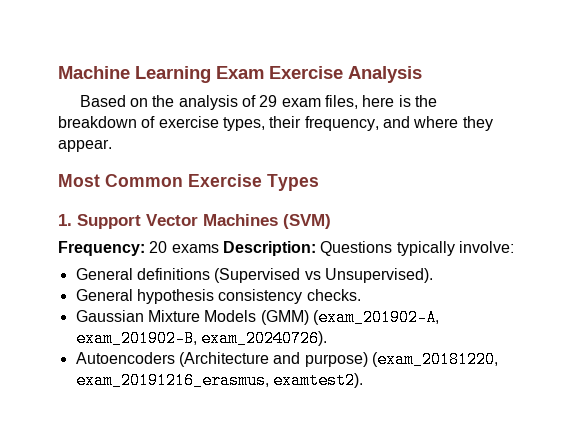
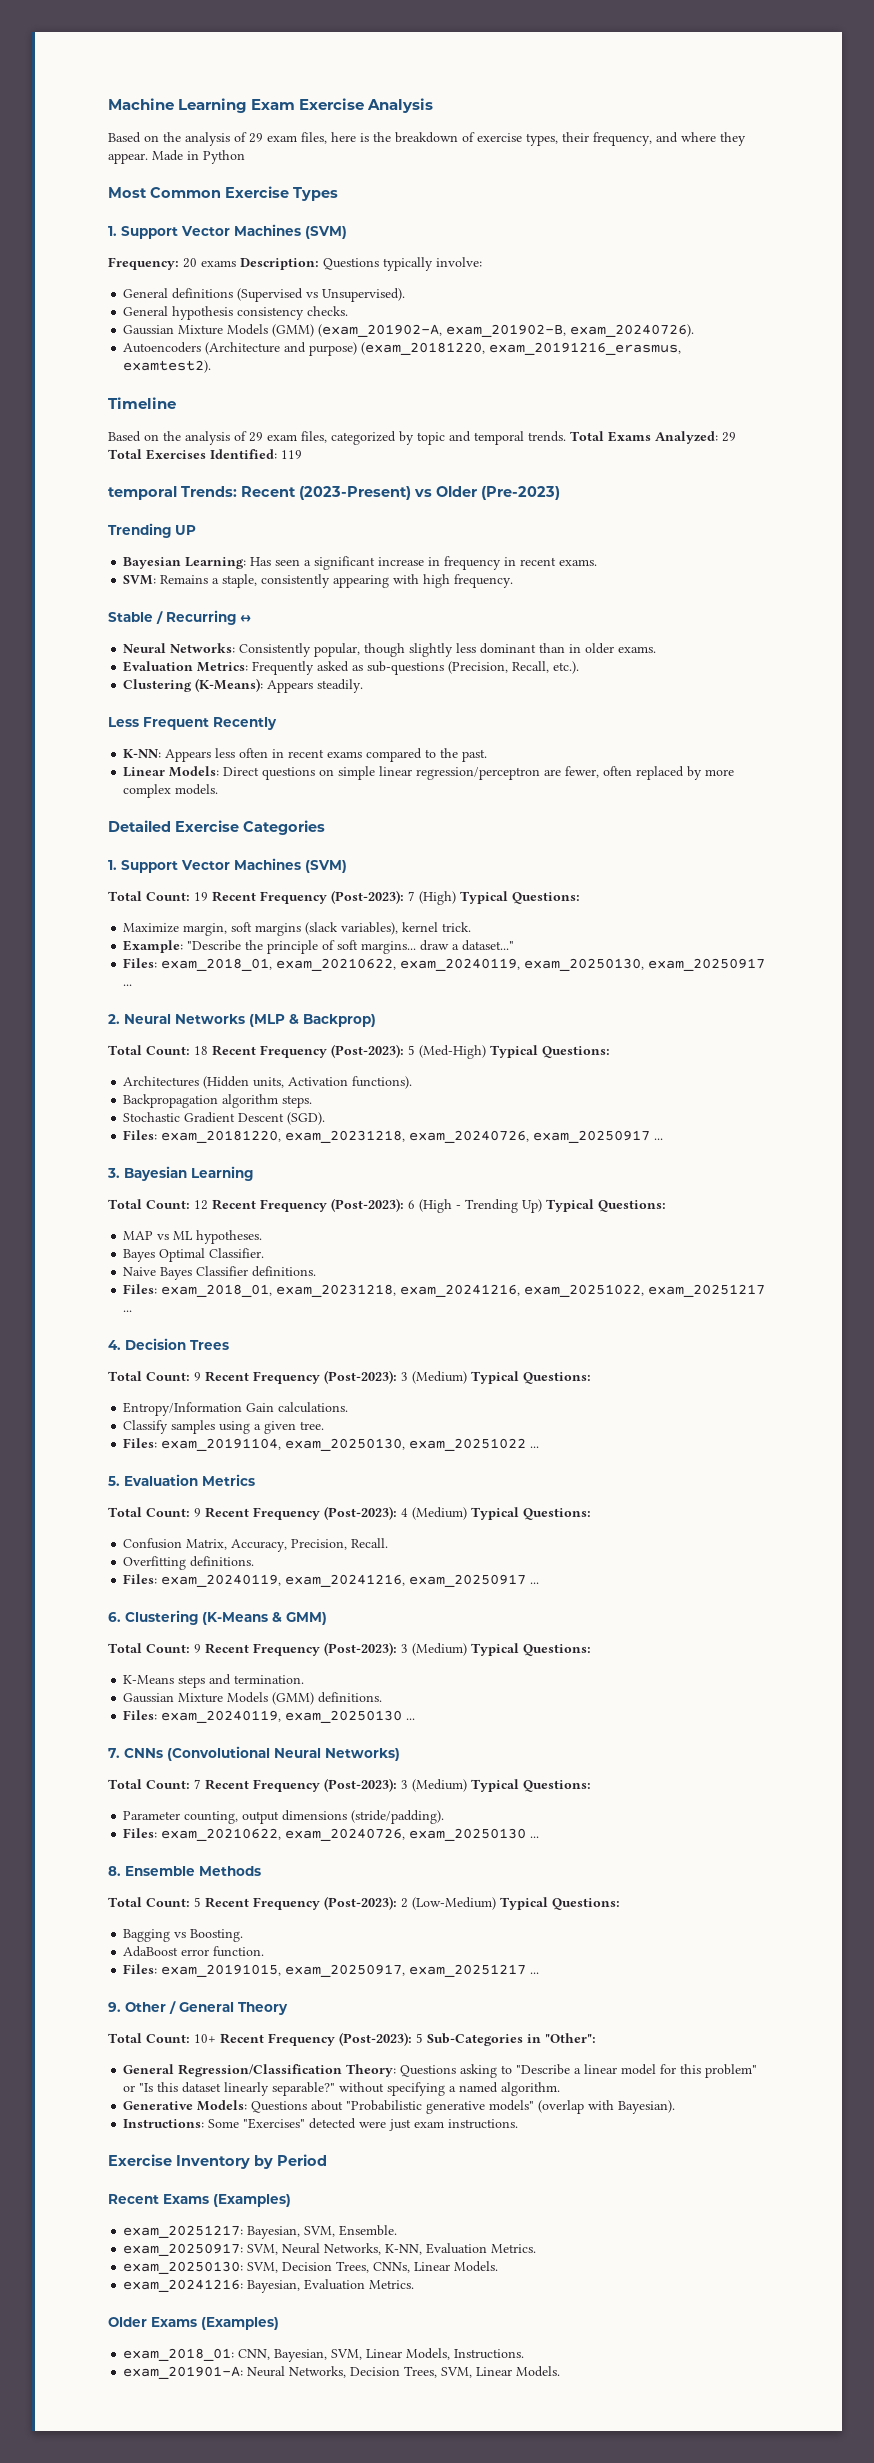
(112, 145) none -> [152,150,245,164] Made in Python
(363, 380) none -> [108,397,176,409] [108,431,736,445] [108,449,302,460] [108,486,560,500] [108,523,196,538] [123,556,598,570] [123,574,514,588] [108,610,251,625] [123,643,657,657] [123,661,580,675] [123,678,364,693] [108,717,277,730] [123,748,488,762] [123,766,735,780] [123,784,219,798] [108,820,325,835] [108,858,347,873] [108,890,580,905] [123,922,472,936] [123,940,515,954] [123,958,766,971] [123,984,133,986] [108,1014,376,1027] [108,1044,610,1059] [123,1076,413,1089] [123,1094,313,1108] [123,1112,326,1125] [123,1130,664,1143] [107,1166,253,1181] [108,1198,666,1213] [123,1230,263,1244] [123,1248,265,1262] [123,1266,317,1280] [123,1284,766,1297] [123,1310,133,1312] [108,1338,229,1350] [108,1370,591,1384] [123,1402,349,1416] [123,1420,325,1434] [123,1438,540,1451] [108,1474,255,1486] [108,1506,591,1520] [123,1538,389,1552] [123,1556,255,1570] [123,1574,540,1587] [108,1610,327,1625] [108,1642,591,1656] [123,1674,305,1688] [123,1692,383,1705] [123,1710,416,1723] [108,1746,400,1761] [108,1778,591,1792] [123,1810,445,1824] [123,1828,540,1841] [108,1866,261,1876] [108,1896,620,1910] [123,1929,244,1942] [123,1946,265,1957] [123,1964,540,1977] [108,2001,288,2015] [108,2032,596,2046] [123,2064,758,2078] [123,2082,561,2096] [123,2100,676,2114] [123,2118,519,2131] [108,2154,327,2169] [108,2194,291,2207] [123,2225,398,2239] [123,2243,537,2256] [123,2261,499,2274] [123,2279,415,2293] [108,2317,279,2330] [123,2348,525,2362] [123,2366,561,2379] // Timeline // Based on the analysis of 29 exam files, categorized by topic and temporal trends. Total Exams Analyzed: 29 Total Exercises Identified: 119 // temporal Trends: Recent (2023-Present) vs Older (Pre-2023) // Trending UP // Bayesian Learning: Has seen a significant increase in frequency in recent exams. // SVM: Remains a staple, consistently appearing with high frequency. // Stable / Recurring ↔ // Neural Networks: Consistently popular, though slightly less dominant than in older exams. // Evaluation Metrics: Frequently asked as sub-questions (Precision, Recall, etc.). // Clustering (K-Means): Appears steadily. // Less Frequent Recently // K-NN: Appears less often in recent exams compared to the past. // Linear Models: Direct questions on simple linear regression/perceptron are fewer, often replaced by more complex models. // Detailed Exercise Categories // 1. Support Vector Machines (SVM) // Total Count: 19 Recent Frequency (Post-2023): 7 (High) Typical Questions: // Maximize margin, soft margins (slack variables), kernel trick. // Example: "Describe the principle of soft margins... draw a dataset..." // Files: exam_2018_01, exam_20210622, exam_20240119, exam_20250130, exam_20250917 ... // 2. Neural Networks (MLP & Backprop) // Total Count: 18 Recent Frequency (Post-2023): 5 (Med-High) Typical Questions: // Architectures (Hidden units, Activation functions). // Backpropagation algorithm steps. // Stochastic Gradient Descent (SGD). // Files: exam_20181220, exam_20231218, exam_20240726, exam_20250917 ... // 3. Bayesian Learning // Total Count: 12 Recent Frequency (Post-2023): 6 (High - Trending Up) Typical Questions: // MAP vs ML hypotheses. // Bayes Optimal Classifier. // Naive Bayes Classifier definitions. // Files: exam_2018_01, exam_20231218, exam_20241216, exam_20251022, exam_20251217 ... // 4. Decision Trees // Total Count: 9 Recent Frequency (Post-2023): 3 (Medium) Typical Questions: // Entropy/Information Gain calculations. // Classify samples using a given tree. // Files: exam_20191104, exam_20250130, exam_20251022 ... // 5. Evaluation Metrics // Total Count: 9 Recent Frequency (Post-2023): 4 (Medium) Typical Questions: // Confusion Matrix, Accuracy, Precision, Recall. // Overfitting definitions. // Files: exam_20240119, exam_20241216, exam_20250917 ... // 6. Clustering (K-Means & GMM) // Total Count: 9 Recent Frequency (Post-2023): 3 (Medium) Typical Questions: // K-Means steps and termination. // Gaussian Mixture Models (GMM) definitions. // Files: exam_20240119, exam_20250130 ... // 7. CNNs (Convolutional Neural Networks) // Total Count: 7 Recent Frequency (Post-2023): 3 (Medium) Typical Questions: // Parameter counting, output dimensions (stride/padding). // Files: exam_20210622, exam_20240726, exam_20250130 ... // 8. Ensemble Methods // Total Count: 5 Recent Frequency (Post-2023): 2 (Low-Medium) Typical Questions: // Bagging vs Boosting. // AdaBoost error function. // Files: exam_20191015, exam_20250917, exam_20251217 ... // 9. Other / General Theory // Total Count: 10+ Recent Frequency (Post-2023): 5 Sub-Categories in "Other": // General Regression/Classification Theory: Questions asking to "Describe a linear model for this problem" or "Is this dataset linearly separable?" without specifying a named algorithm. // Generative Models: Questions about "Probabilistic generative models" (overlap with Bayesian). // Instructions: Some "Exercises" detected were just exam instructions. // Exercise Inventory by Period // Recent Exams (Examples) // exam_20251217: Bayesian, SVM, Ensemble. // exam_20250917: SVM, Neural Networks, K-NN, Evaluation Metrics. // exam_20250130: SVM, Decision Trees, CNNs, Linear Models. // exam_20241216: Bayesian, Evaluation Metrics. // Older Exams (Examples) // exam_2018_01: CNN, Bayesian, SVM, Linear Models, Instructions. // exam_201901-A: Neural Networks, Decision Trees, SVM, Linear Models.

